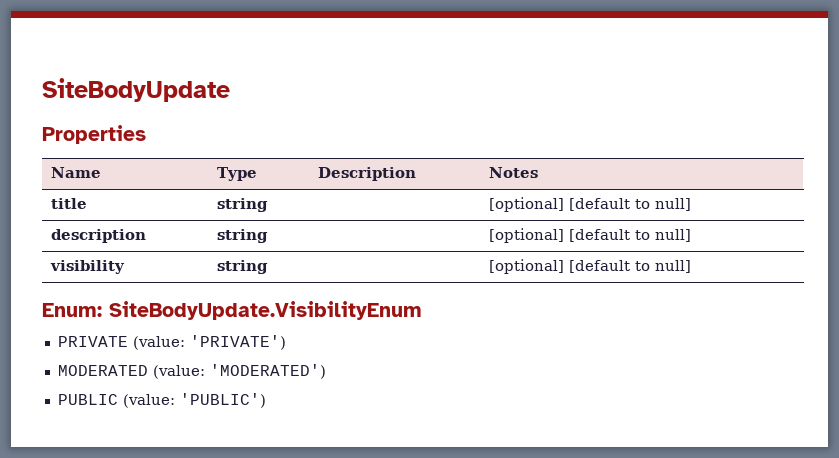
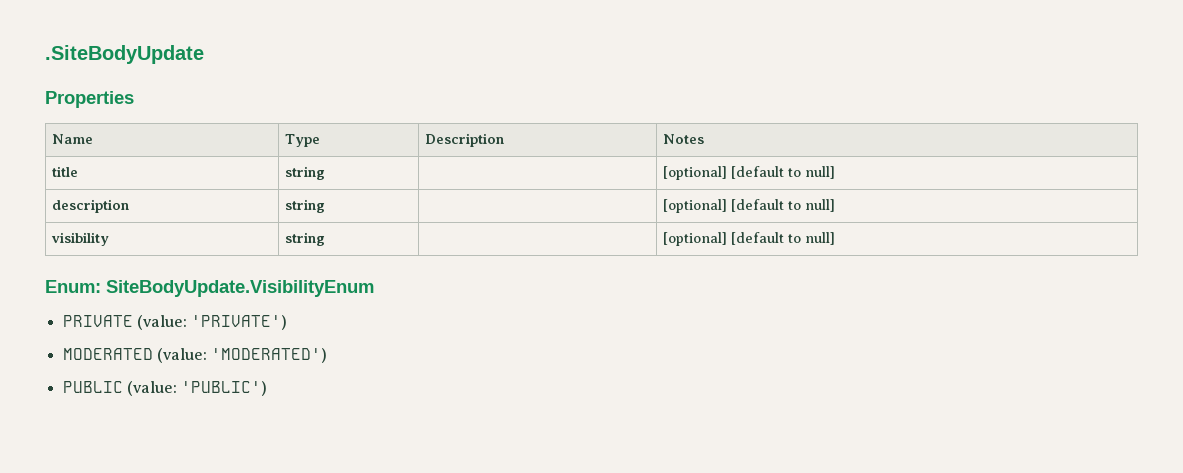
[42,78,230,102] SiteBodyUpdate -> [45,45,204,64] .SiteBodyUpdate

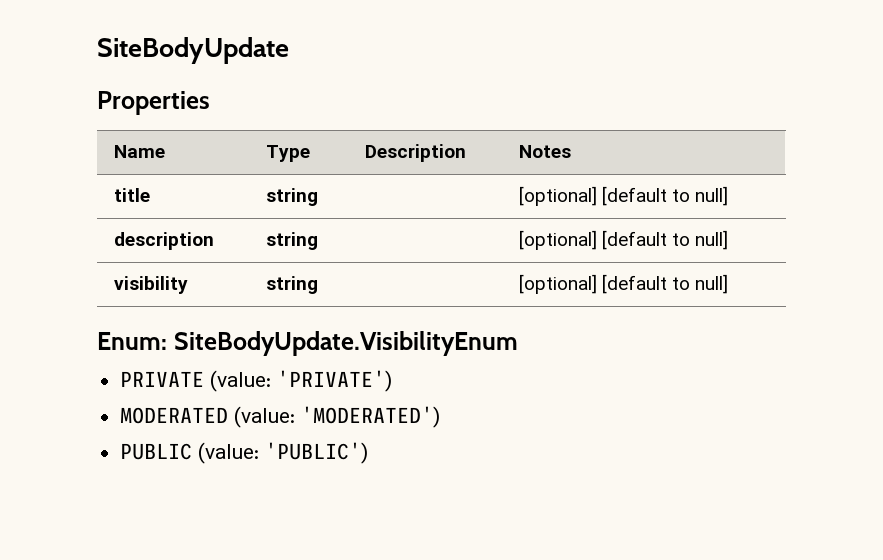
[45,45,204,64] .SiteBodyUpdate -> [97,37,289,64] SiteBodyUpdate

